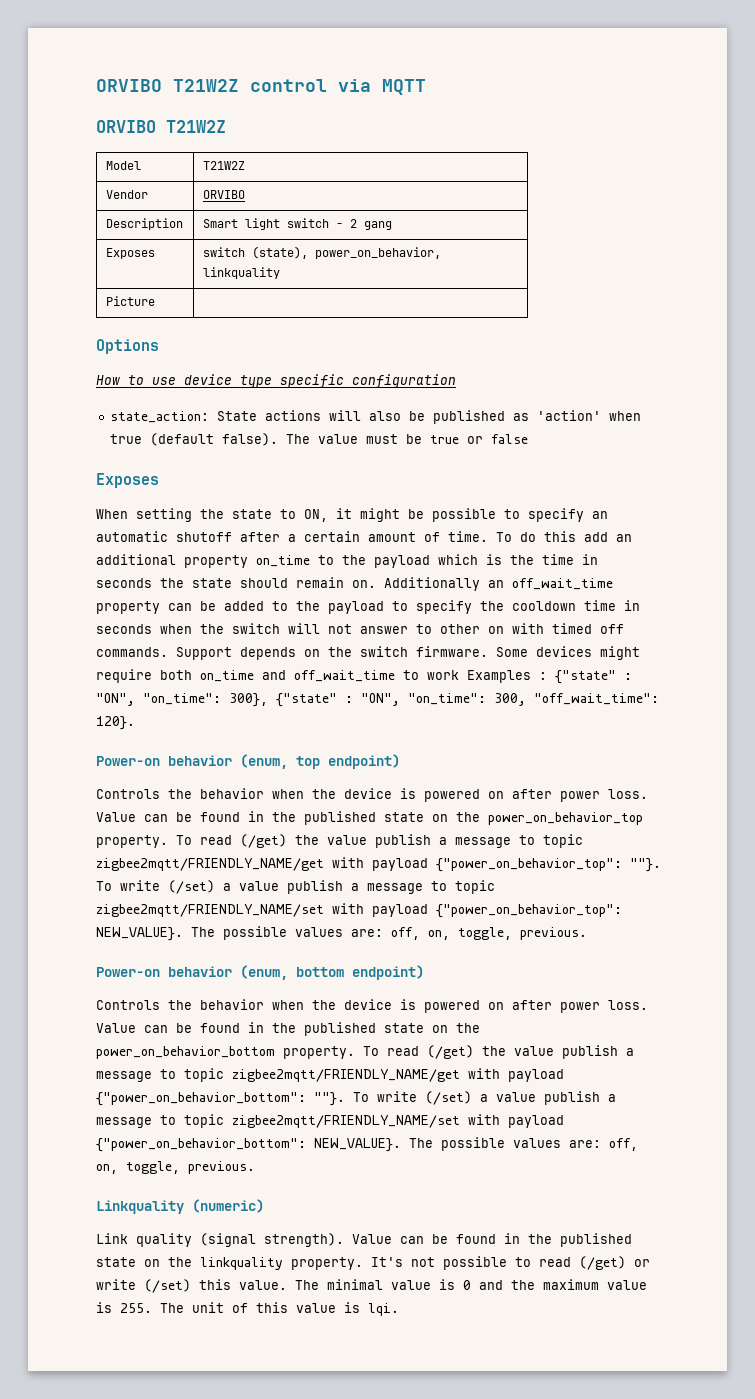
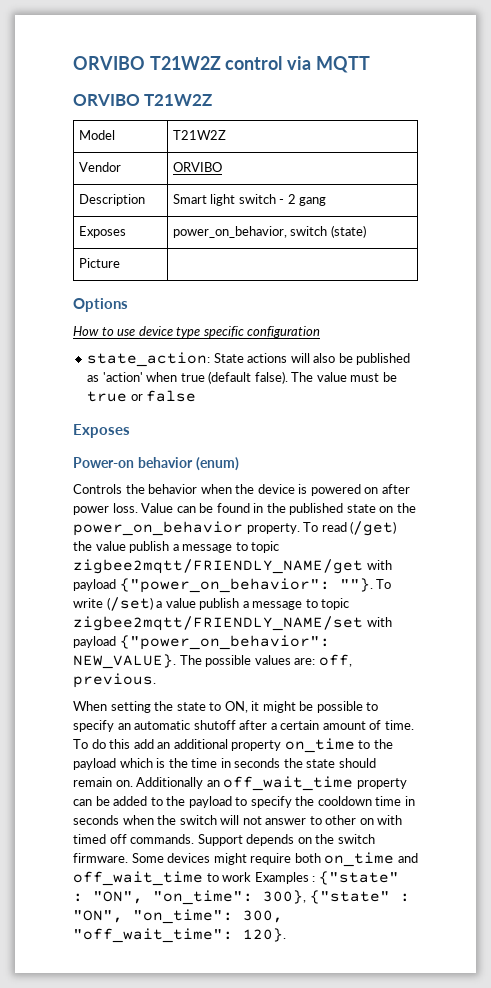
[202,246,441,259] [202,267,280,279] switch (state), power_on_behavior, linkquality -> [172,225,366,238] power_on_behavior, switch (state)
(159, 480) none -> [73,457,239,471] [73,484,410,496] [73,503,416,515] [73,521,397,536] [73,541,280,553] [73,559,392,574] [73,578,392,593] [73,597,350,611] [73,616,392,631] [73,635,330,650] [73,654,352,669] [73,673,156,688] // Power-on behavior (enum) // Controls the behavior when the device is powered on after power loss. Value can be found in the published state on the power_on_behavior property. To read (/get) the value publish a message to topic zigbee2mqtt/FRIENDLY_NAME/get with payload {"power_on_behavior": ""}. To write (/set) a value publish a message to topic zigbee2mqtt/FRIENDLY_NAME/set with payload {"power_on_behavior": NEW_VALUE}. The possible values are: off, previous.
[96,754,400,769] [96,788,648,802] [96,811,643,825] [96,834,583,848] [96,857,661,872] [96,880,495,894] [96,903,622,918] [96,926,587,941] [96,965,424,980] [96,999,648,1013] [96,1022,480,1036] [96,1045,634,1059] [96,1068,564,1082] [96,1091,616,1106] [96,1114,564,1128] [96,1137,638,1152] [96,1161,255,1174] [96,1199,264,1214] [96,1233,632,1247] [96,1256,650,1270] [96,1279,647,1293] [96,1302,399,1316] // Power-on behavior (enum, top endpoint) // Controls the behavior when the device is powered on after power loss. Value can be found in the published state on the power_on_behavior_top property. To read (/get) the value publish a message to topic zigbee2mqtt/FRIENDLY_NAME/get with payload {"power_on_behavior_top": ""}. To write (/set) a value publish a message to topic zigbee2mqtt/FRIENDLY_NAME/set with payload {"power_on_behavior_top": NEW_VALUE}. The possible values are: off, on, toggle, previous. // Power-on behavior (enum, bottom endpoint) // Controls the behavior when the device is powered on after power loss. Value can be found in the published state on the power_on_behavior_bottom property. To read (/get) the value publish a message to topic zigbee2mqtt/FRIENDLY_NAME/get with payload {"power_on_behavior_bottom": ""}. To write (/set) a value publish a message to topic zigbee2mqtt/FRIENDLY_NAME/set with payload {"power_on_behavior_bottom": NEW_VALUE}. The possible values are: off, on, toggle, previous. // Linkquality (numeric) // Link quality (signal strength). Value can be found in the published state on the linkquality property. It's not possible to read (/get) or write (/set) this value. The minimal value is 0 and the maximum value is 255. The unit of this value is lqi. -> (286, 935) none

